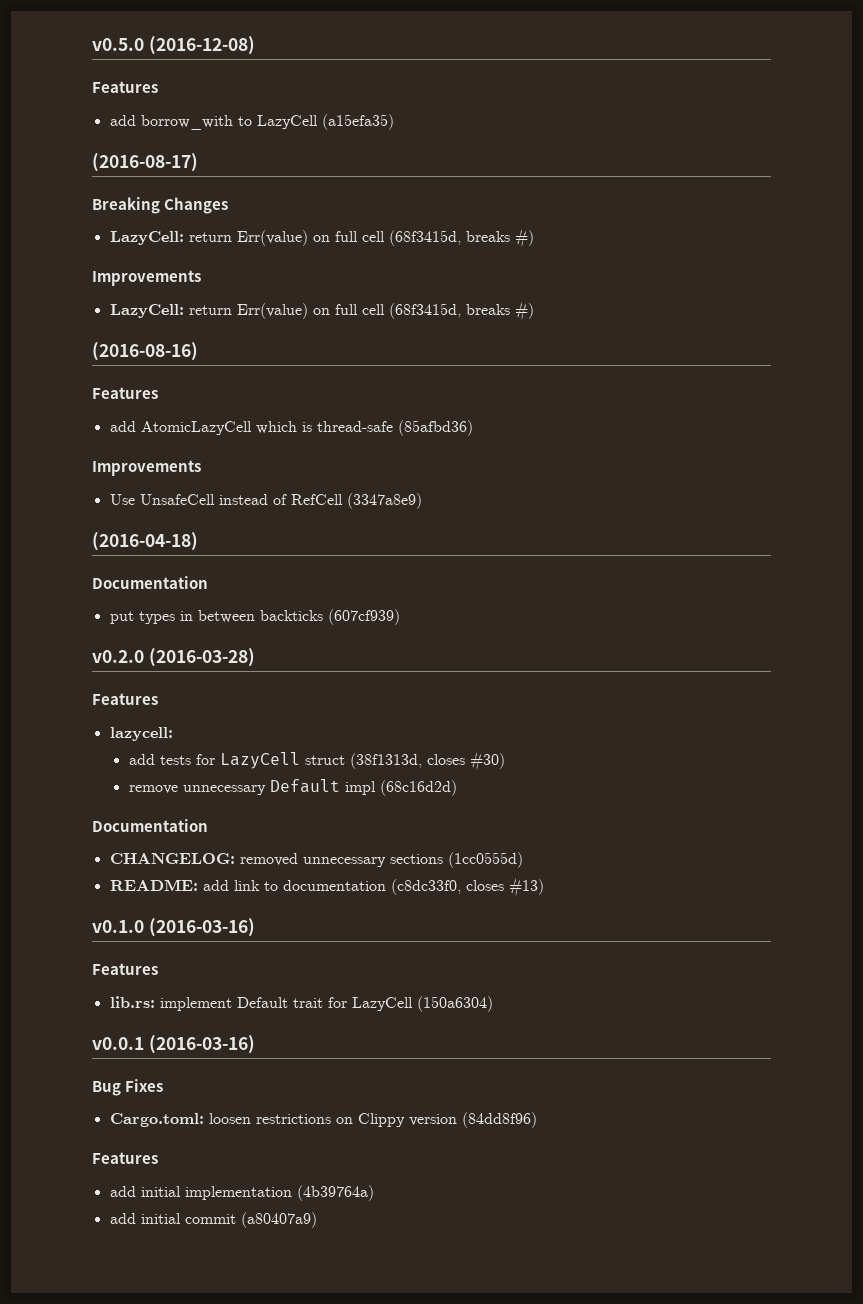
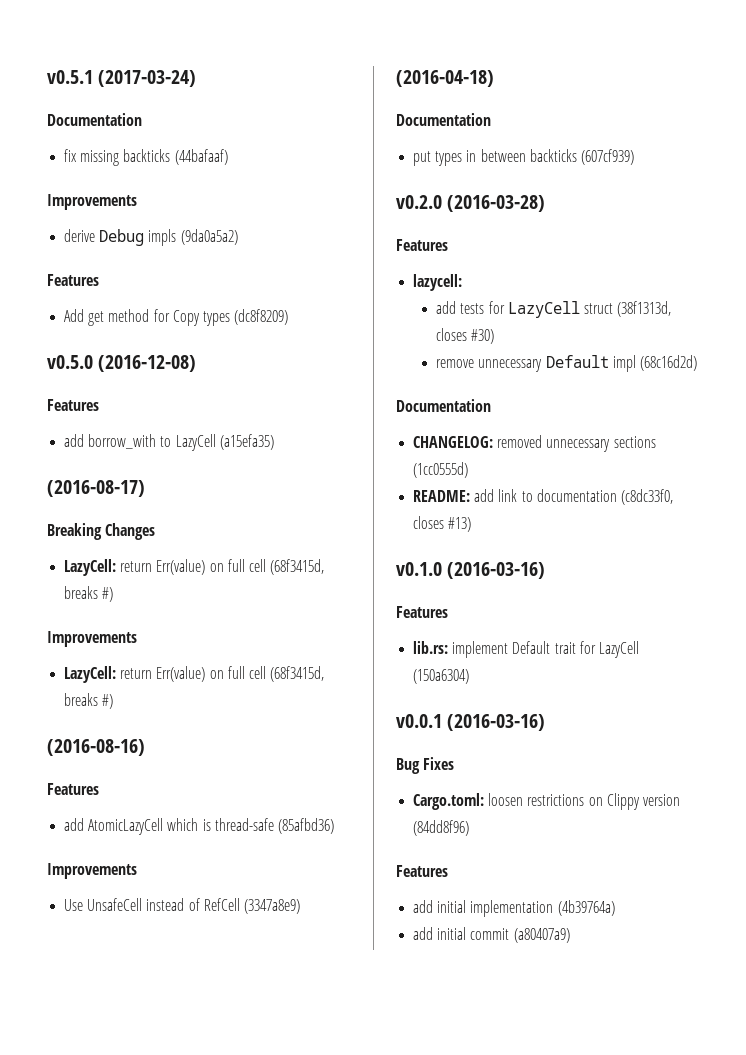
(92, 44) none -> [47,70,197,87] [47,113,142,126] [64,149,228,166] [47,194,137,210] [64,229,238,246] [47,274,99,286] [64,309,289,326] v0.5.1 (2017-03-24) // Documentation // fix missing backticks (44bafaaf) // Improvements // derive Debug impls (9da0a5a2) // Features // Add get method for Copy types (dc8f8209) //

